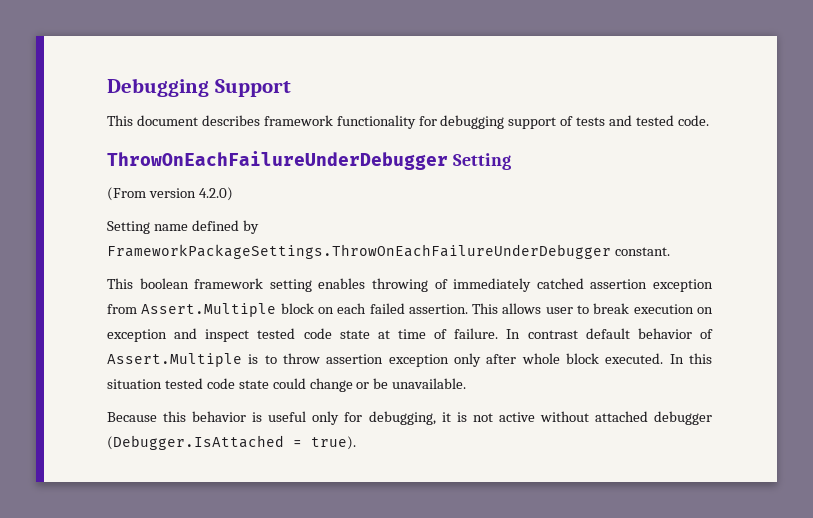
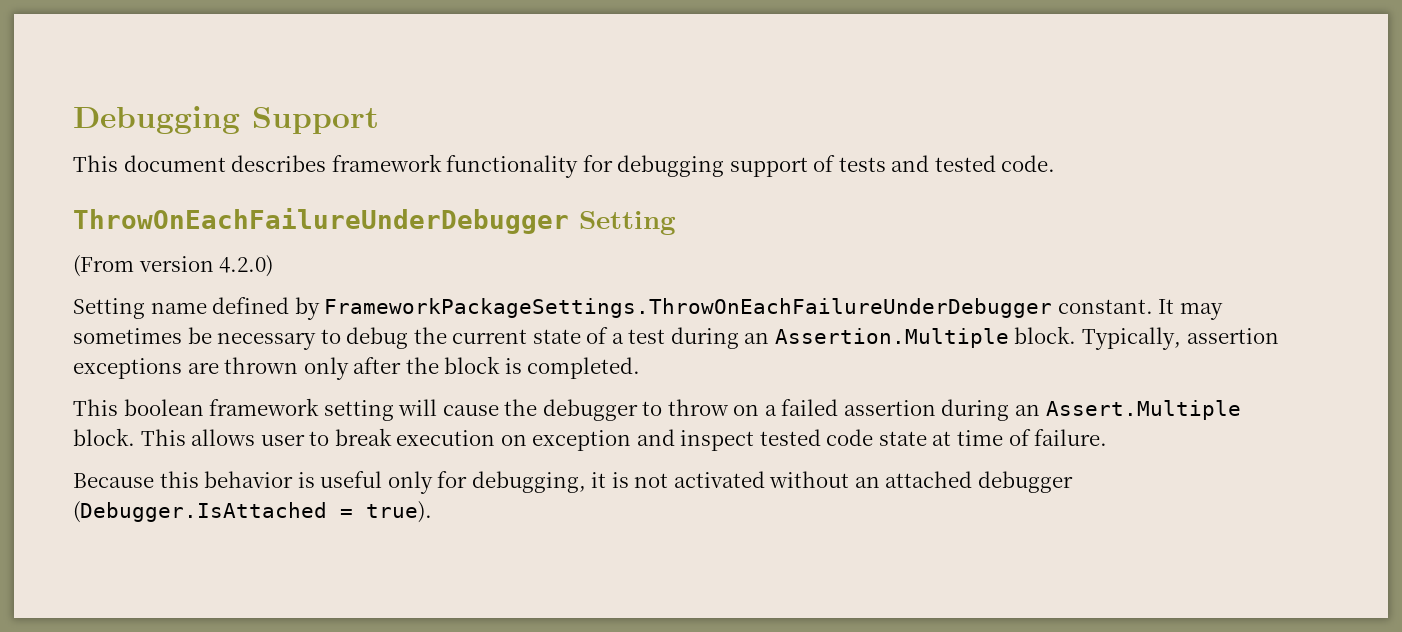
[107,278,714,292] [107,303,468,317] // This boolean framework setting enables throwing of immediately catched assertion exception from Assert.Multiple block on each failed assertion. -> [1158,299,1223,320] [73,326,1279,350] [73,356,641,380] [73,398,1241,421] [73,428,135,446] It may sometimes be necessary to debug the current state of a test during an Assertion.Multiple block. Typically, assertion exceptions are thrown only after the block is completed. // This boolean framework setting will cause the debugger to throw on a failed assertion during an Assert.Multiple block.
[506,328,713,339] [107,353,712,367] [107,378,467,392] In contrast default behavior of Assert.Multiple is to throw assertion exception only after whole block executed. In this situation tested code state could change or be unavailable. -> (1108, 437) none
[498,411,589,422] active without -> [673,471,880,488] activated without an

